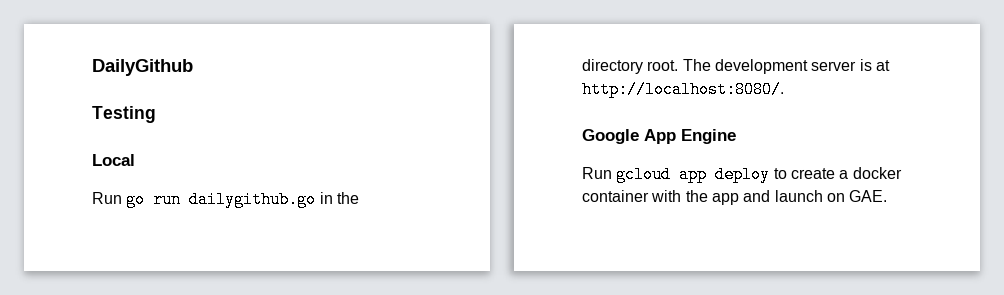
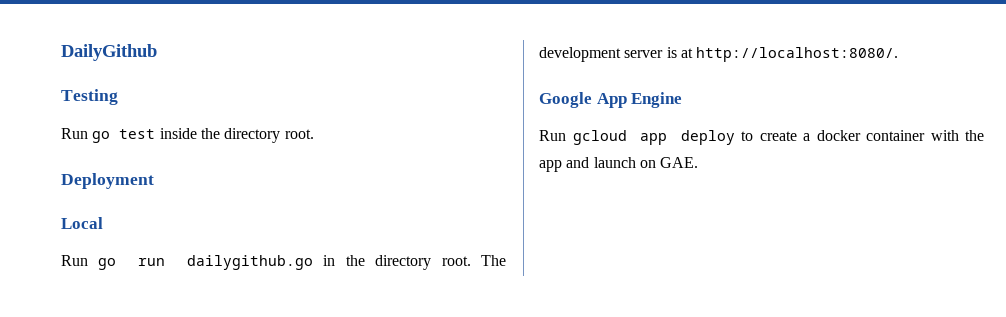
(156, 114) none -> [61,128,314,143] [61,173,154,189] // Run go test inside the directory root. // Deployment

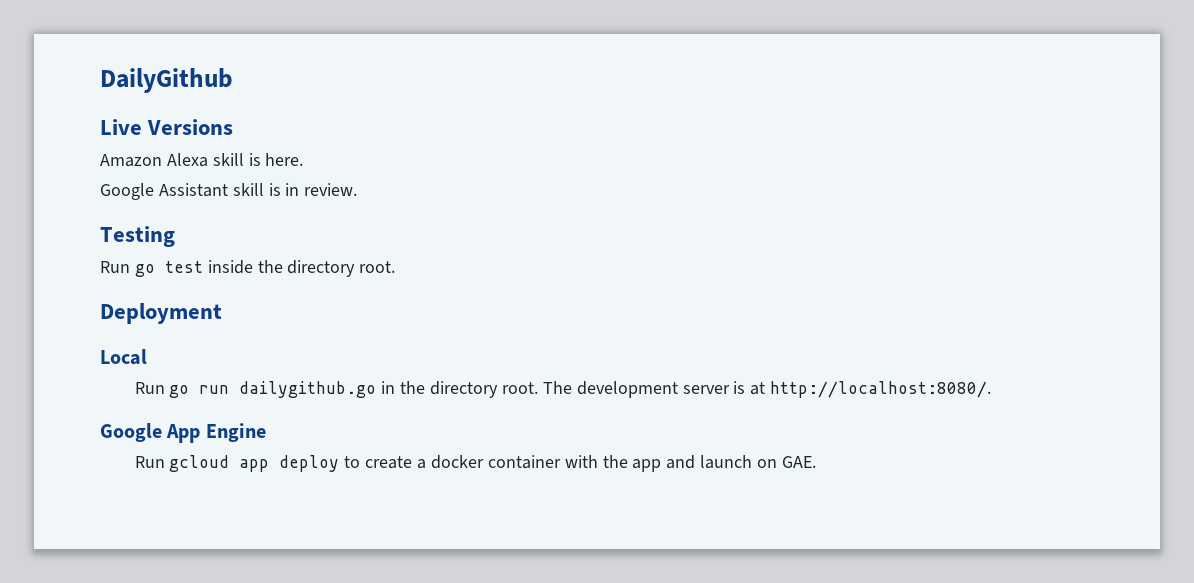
(157, 52) none -> [100,119,234,135] [100,153,304,167] [100,183,358,200] // Live Versions // Amazon Alexa skill is here. // Google Assistant skill is in review.

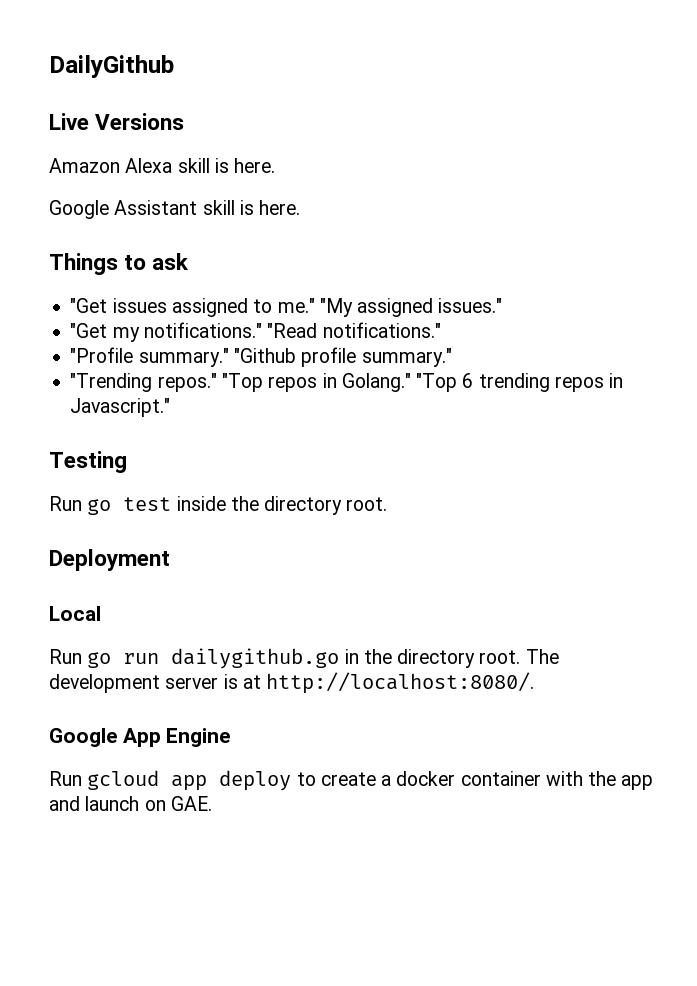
[285,183,358,196] in review. -> [259,200,301,215] [49,253,190,275] [70,298,503,317] [70,322,441,342] [70,347,452,367] [70,373,624,392] [70,398,171,417] here. // Things to ask // "Get issues assigned to me." "My assigned issues." // "Get my notifications." "Read notifications." // "Profile summary." "Github profile summary." // "Trending repos." "Top repos in Golang." "Top 6 trending repos in Javascript."

